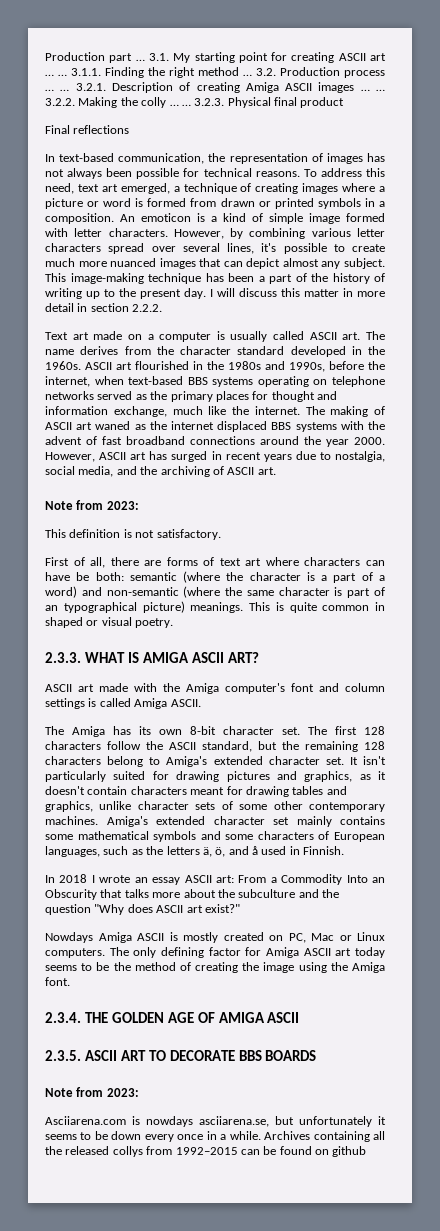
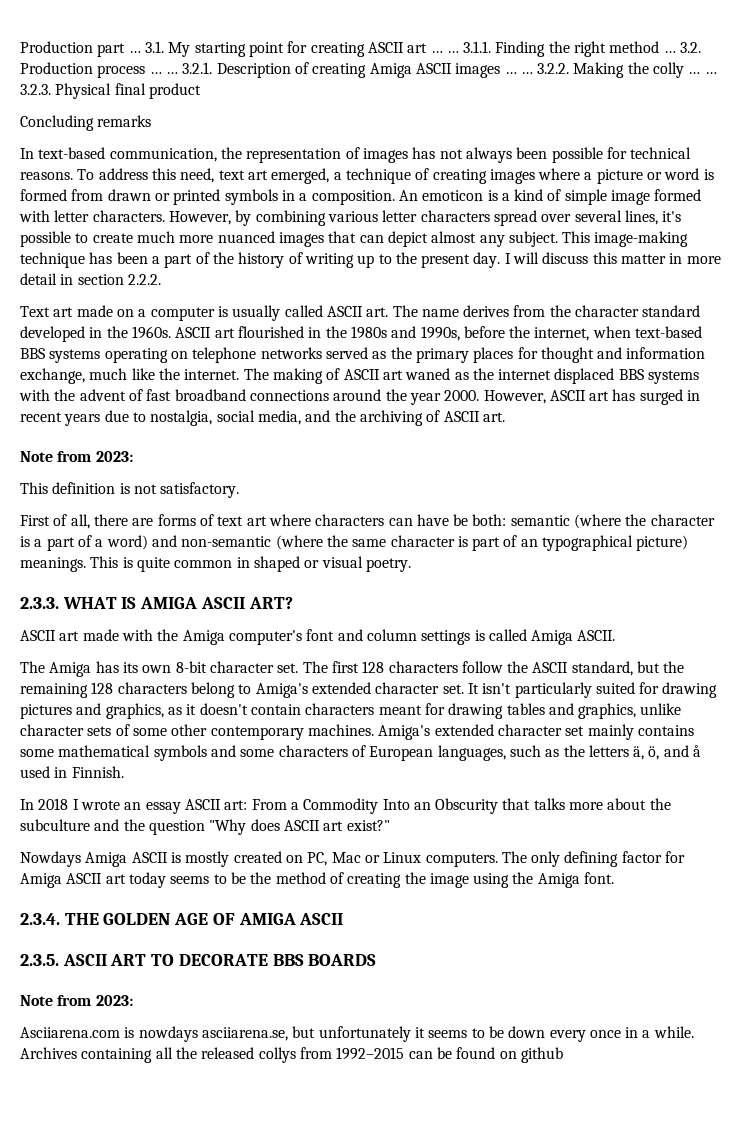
[45,125,130,134] Final reflections -> [20,115,152,131] Concluding remarks

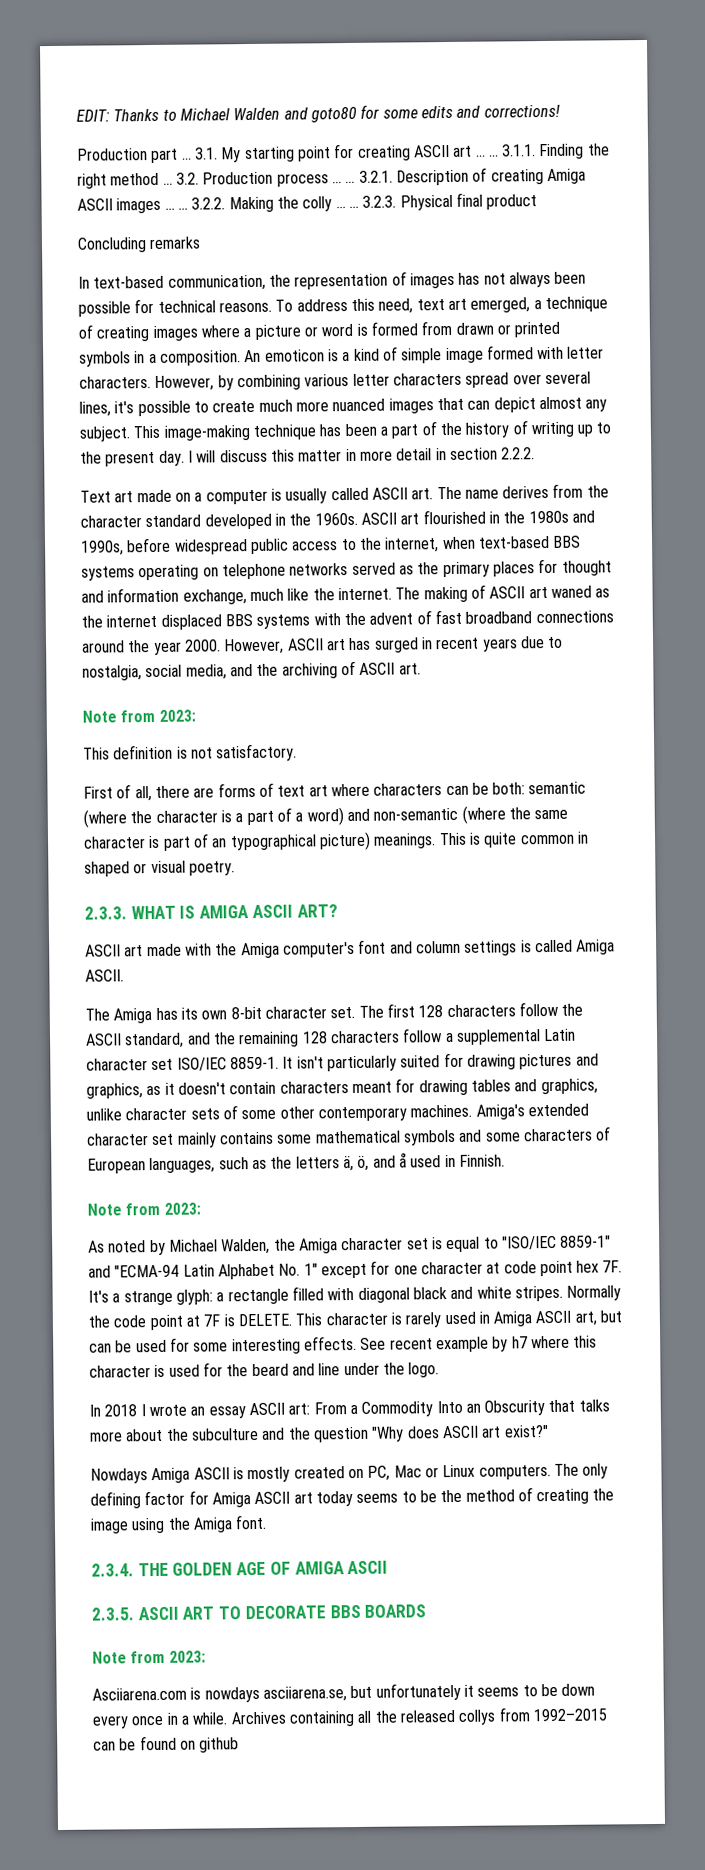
(20, 47) none -> [76,104,560,123] EDIT: Thanks to Michael Walden and goto80 for some edits and corrections! //
(505, 332) none -> [173,538,357,555] widespread public access to
[416,514,449,526] have -> (469, 790) none
[637,661,661,673] but -> [186,1032,211,1045] and
[190,682,464,698] belong to Amiga's extended character set. -> [402,1028,577,1045] [86,1056,279,1071] follow a supplemental Latin character set ISO/IEC 8859-1.
(124, 772) none -> [87,1202,201,1216] [88,1235,612,1256] [88,1260,623,1280] [88,1285,622,1306] [88,1310,623,1331] [89,1335,598,1355] [89,1362,440,1378] // Note from 2023: // As noted by Michael Walden, the Amiga character set is equal to "ISO/IEC 8859-1" and "ECMA-94 Latin Alphabet No. 1" except for one character at code point hex 7F. It's a strange glyph: a rectangle filled with diagonal black and white stripes. Normally the code point at 7F is DELETE. This character is rarely used in Amiga ASCII art, but can be used for some interesting effects. See recent example by h7 where this character is used for the beard and line under the logo.

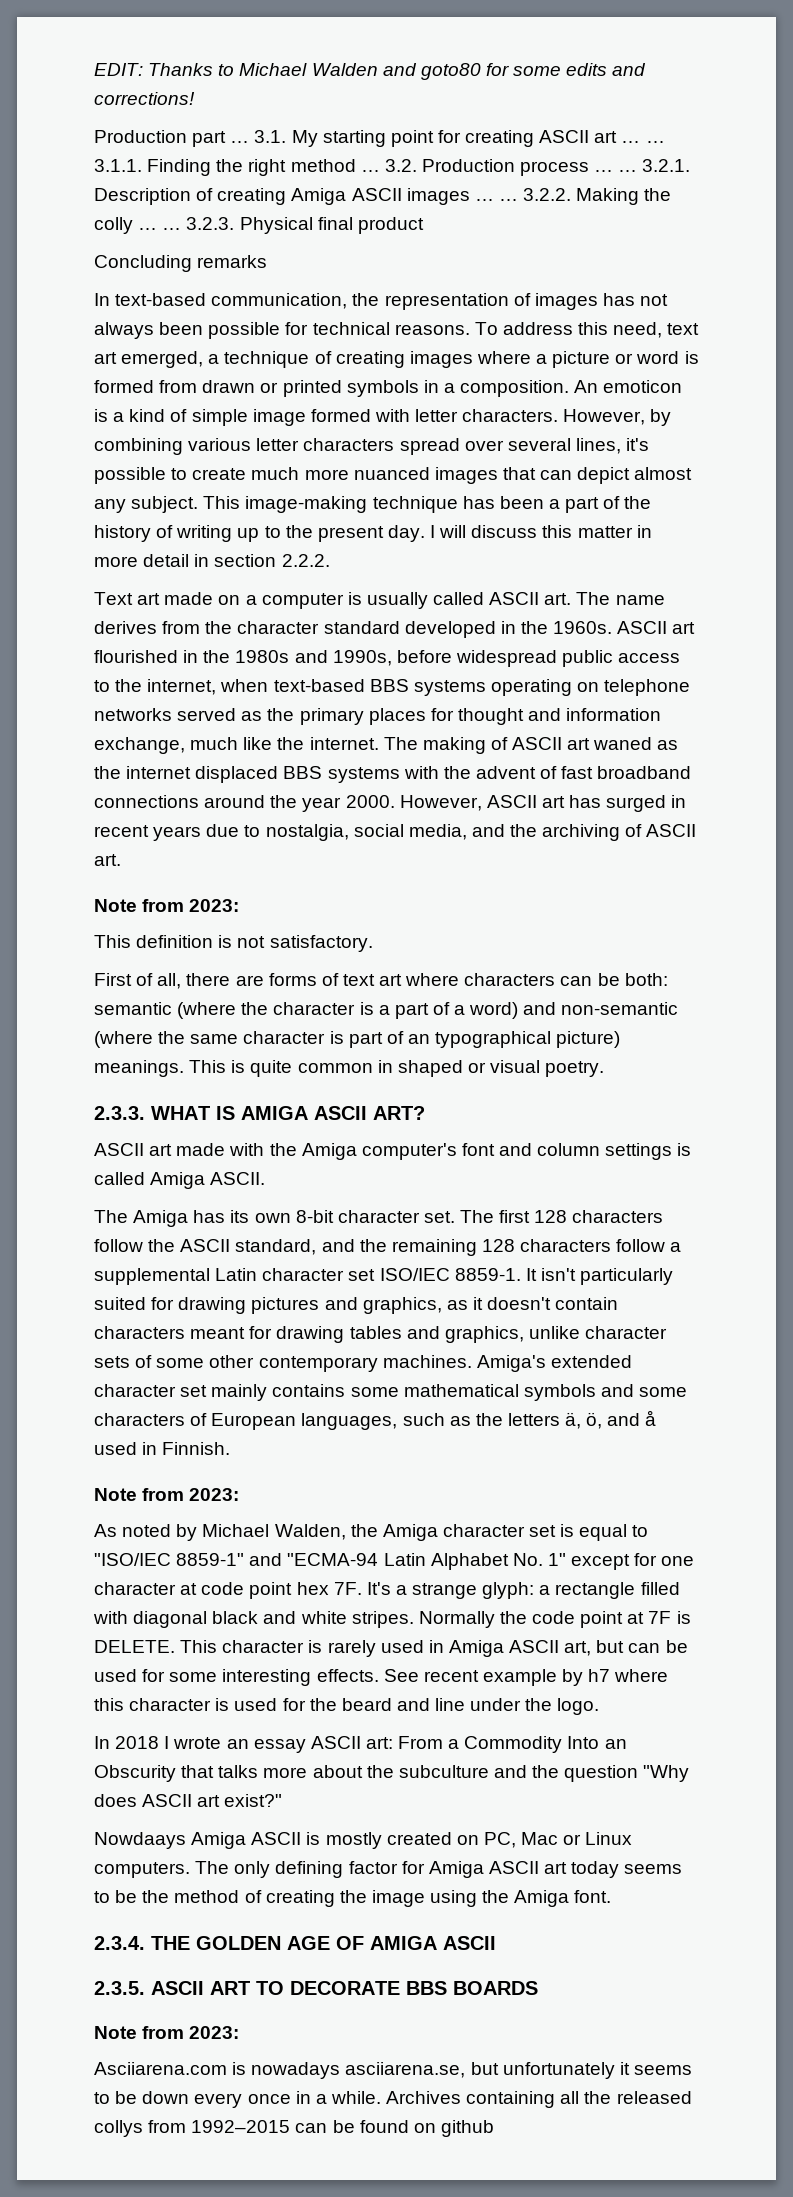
[90,1468,148,1484] Nowdays -> [94,1832,186,1849] Nowdaays
[204,1686,260,1703] nowdays -> [251,2062,341,2079] nowadays

